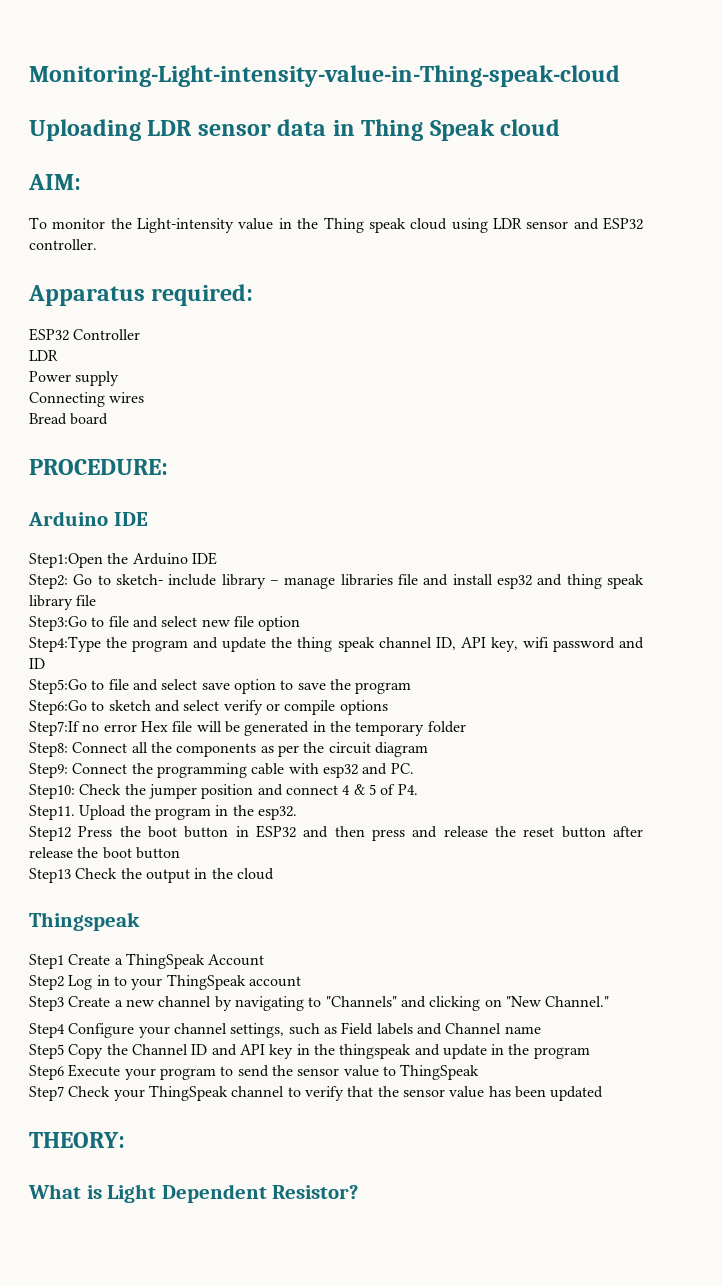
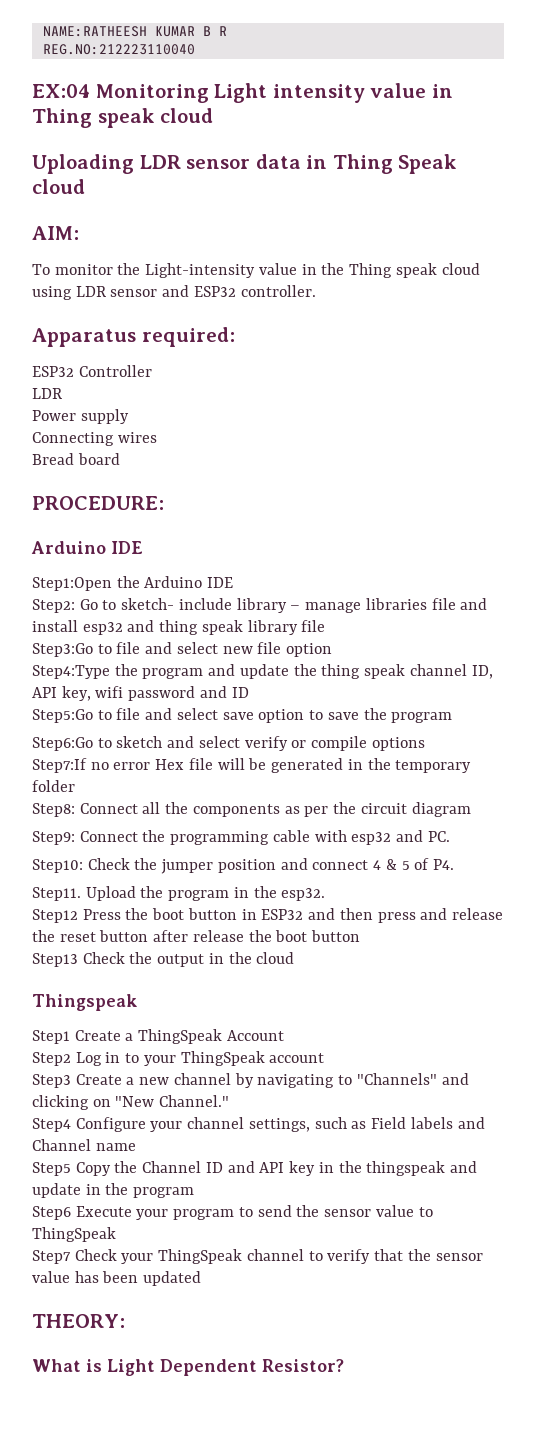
[29,65,620,87] Monitoring-Light-intensity-value-in-Thing-speak-cloud -> [42,26,227,37] [42,44,195,55] [32,83,453,103] [32,108,214,128] NAME:RATHEESH KUMAR B R // REG.NO:212223110040 // EX:04 Monitoring Light intensity value in Thing speak cloud

